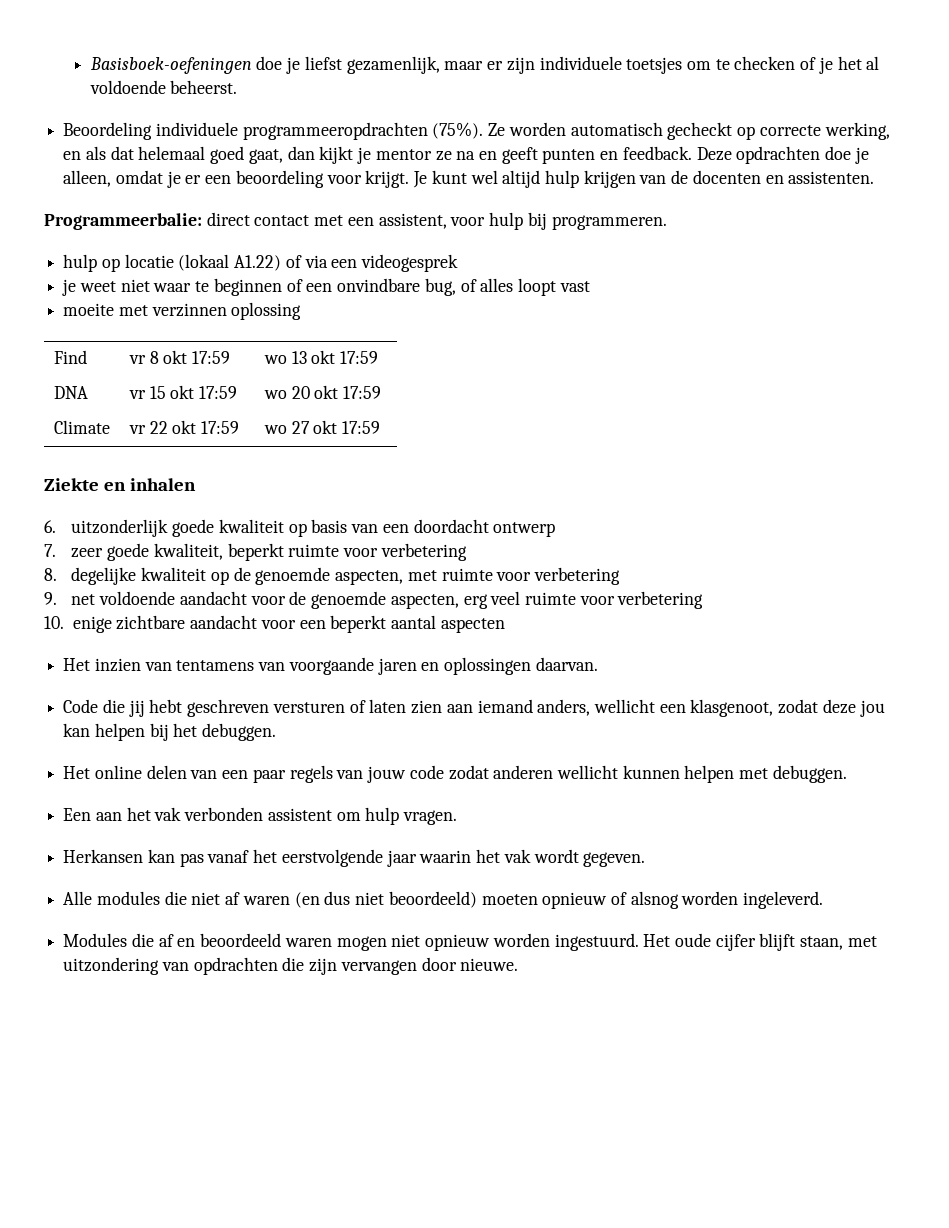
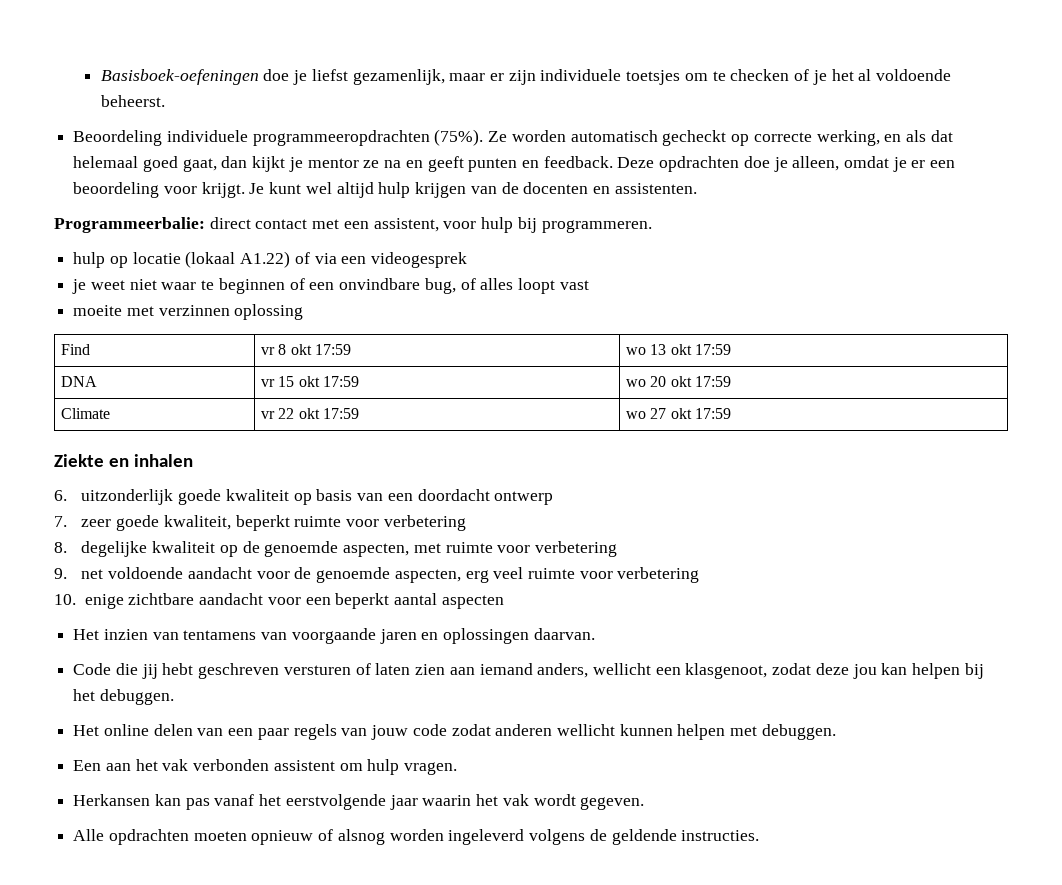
[96,891,477,908] modules die niet af waren (en dus niet beoordeeld) -> [108,829,189,845] opdrachten
[743,891,824,909] [63,933,877,951] [63,957,519,975] ingeleverd. // Modules die af en beoordeeld waren mogen niet opnieuw worden ingestuurd. Het oude cijfer blijft staan, met uitzondering van opdrachten die zijn vervangen door nieuwe. -> [448,829,760,845] ingeleverd volgens de geldende instructies.

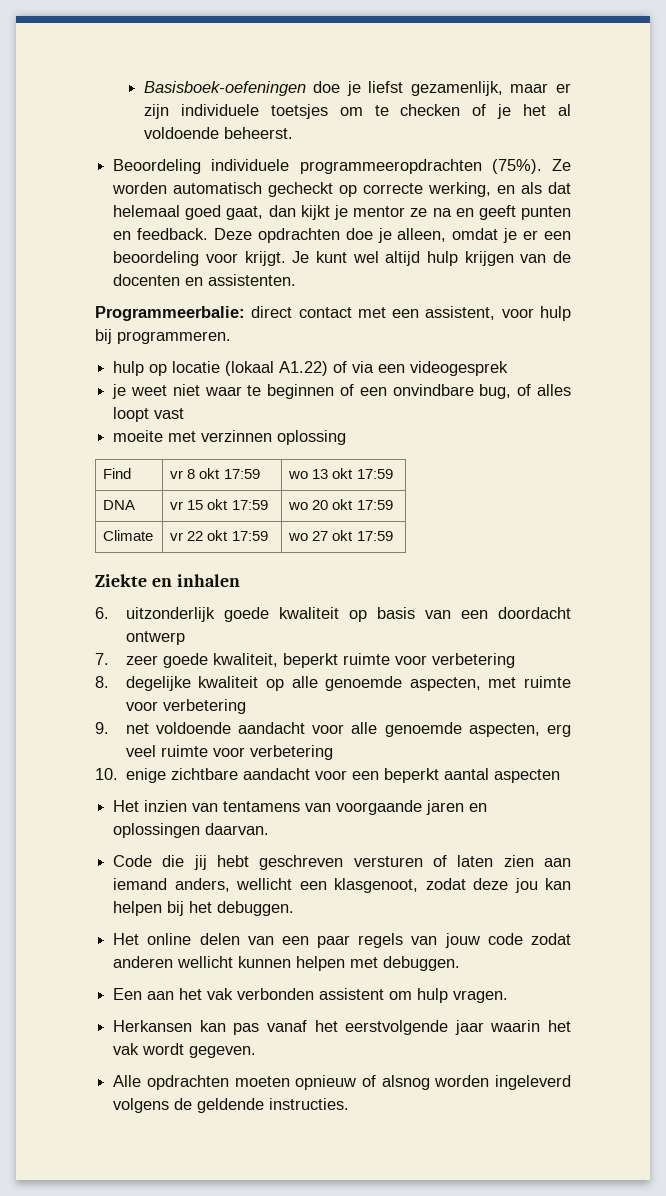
[242,541,260,553] de -> [291,676,318,688] alle
[294,567,312,579] de -> [351,722,378,734] alle

